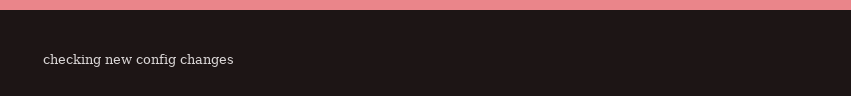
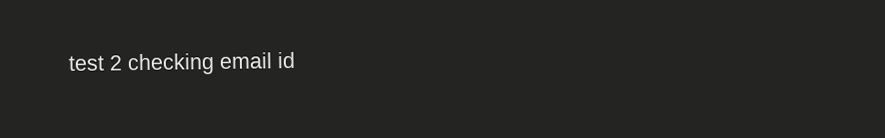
[43,54,234,67] checking new config changes -> [68,51,295,76] test 2 checking email id

